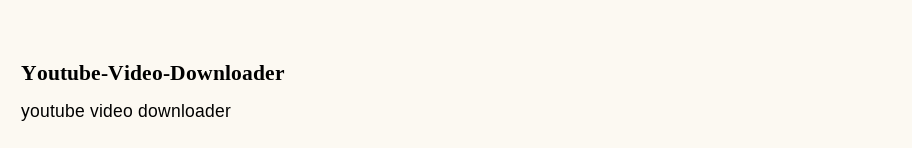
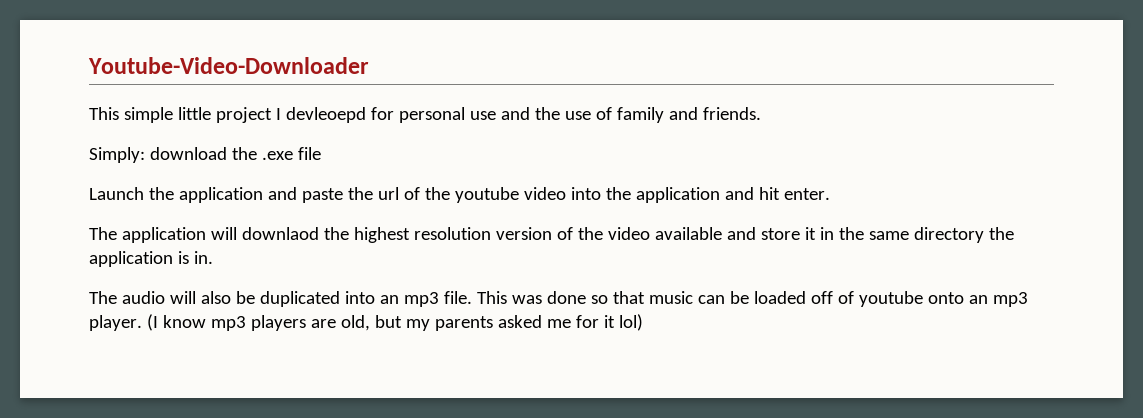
[21,104,231,121] youtube video downloader -> [89,107,761,123] [89,147,321,163] [89,187,830,203] [89,227,1014,243] [89,251,213,267] [89,291,1028,307] [89,314,643,331] This simple little project I devleoepd for personal use and the use of family and friends. // Simply: download the .exe file // Launch the application and paste the url of the youtube video into the application and hit enter. // The application will downlaod the highest resolution version of the video available and store it in the same directory the application is in. // The audio will also be duplicated into an mp3 file. This was done so that music can be loaded off of youtube onto an mp3 player. (I know mp3 players are old, but my parents asked me for it lol)

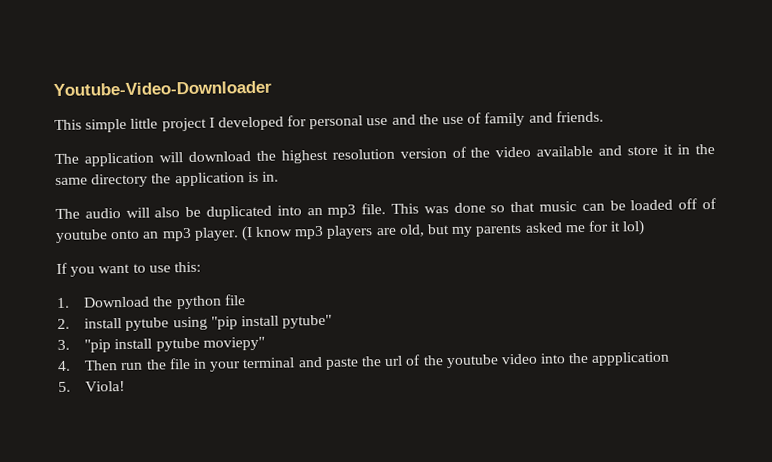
[285,107,366,123] devleoepd -> [217,116,284,131] developed
[89,147,321,163] [89,187,830,203] // Simply: download the .exe file // Launch the application and paste the url of the youtube video into the application and hit enter. -> (604, 116) none
[241,227,319,240] downlaod -> [187,151,251,162] download
(643, 322) none -> [56,261,201,277] [56,294,246,310] [57,314,333,331] [57,336,265,353] [57,351,671,372] [58,380,126,392] // If you want to use this: // 1. Download the python file // 2. install pytube using "pip install pytube" // 3. "pip install pytube moviepy" // 4. Then run the file in your terminal and paste the url of the youtube video into the appplication // 5. Viola!

